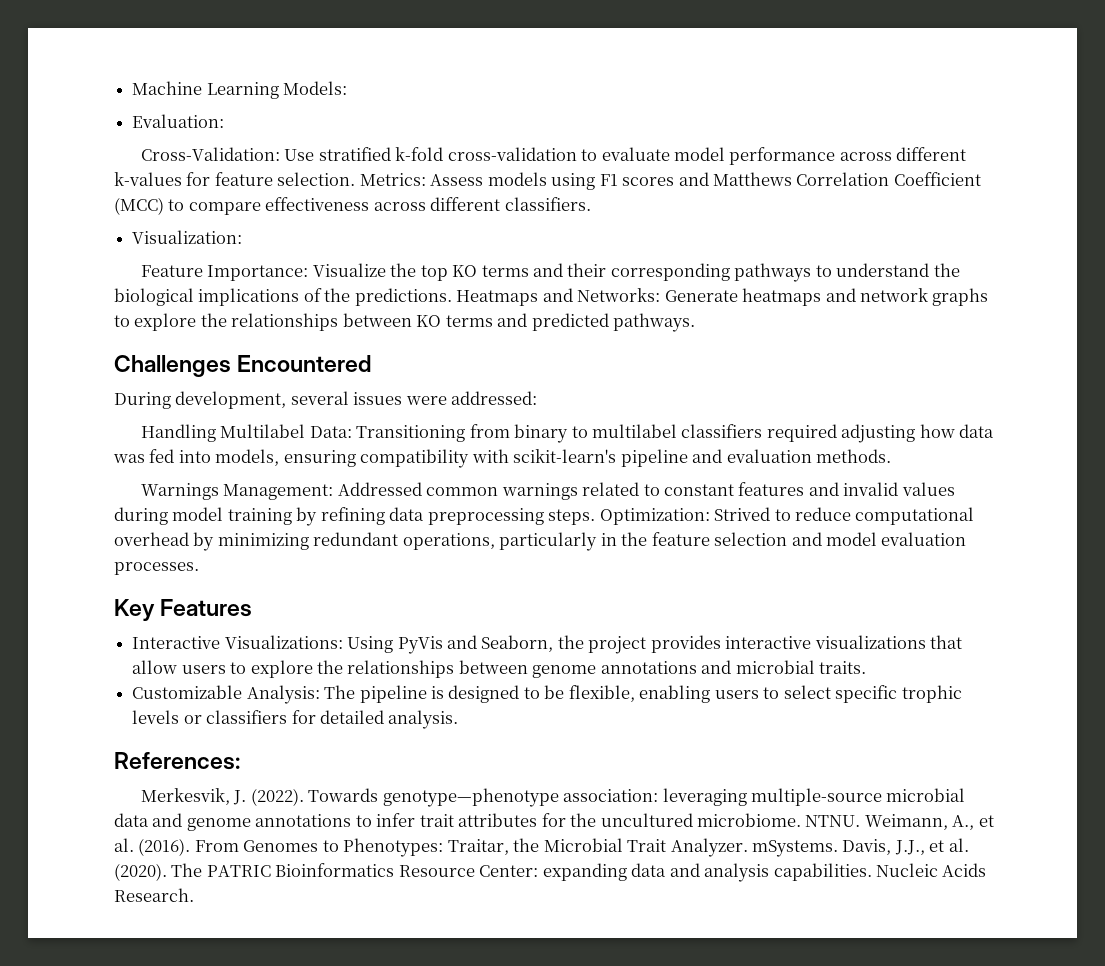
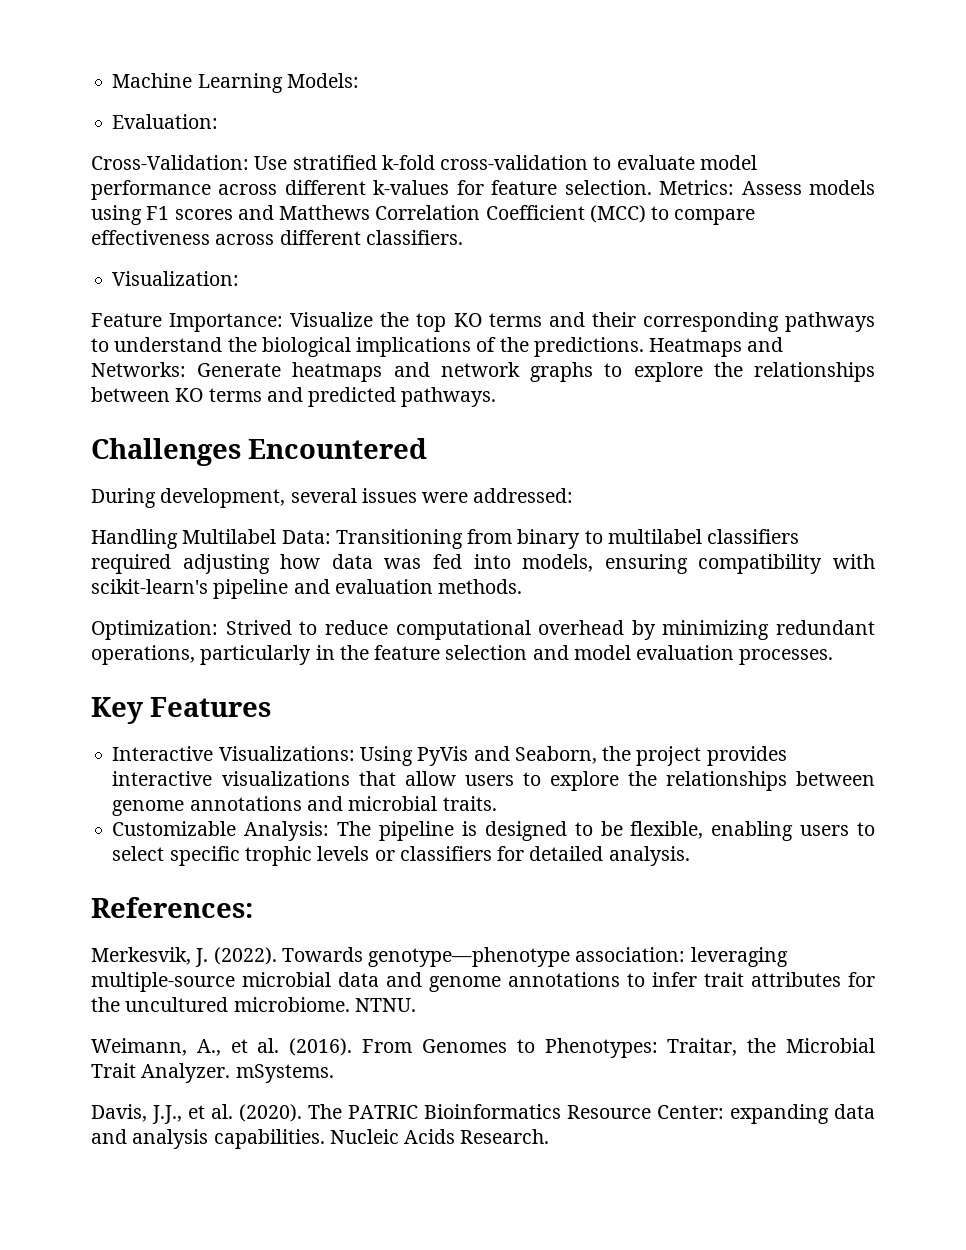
[140,482,955,500] [114,507,596,526] Warnings Management: Addressed common warnings related to constant features and invalid values during model training by refining data preprocessing steps. -> (523, 586) none
(861, 821) none -> (416, 1005) //
(839, 848) none -> (334, 1073) //

